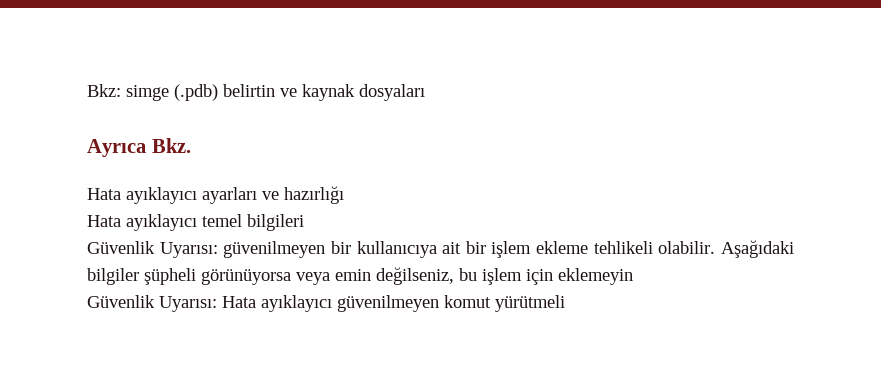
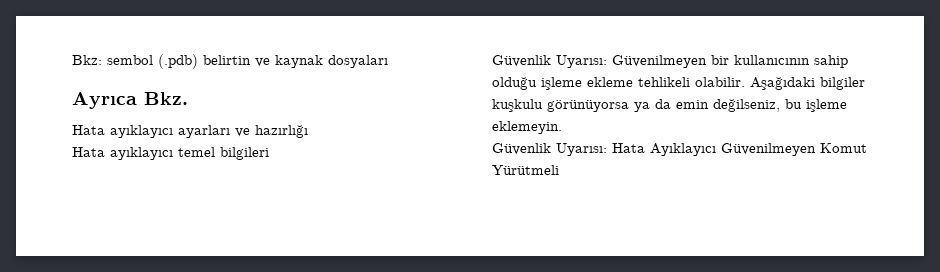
[126,85,169,101] simge -> [107,55,153,65] sembol
[223,241,532,258] güvenilmeyen bir kullanıcıya ait bir işlem -> [612,55,848,68] [492,77,582,90] Güvenilmeyen bir kullanıcının sahip olduğu işleme
[144,267,633,285] şüpheli görünüyorsa veya emin değilseniz, bu işlem için eklemeyin -> [492,99,847,112] [492,121,562,134] kuşkulu görünüyorsa ya da emin değilseniz, bu işleme eklemeyin.
[261,295,565,312] ayıklayıcı güvenilmeyen komut yürütmeli -> [650,143,867,156] [492,165,559,175] Ayıklayıcı Güvenilmeyen Komut Yürütmeli

